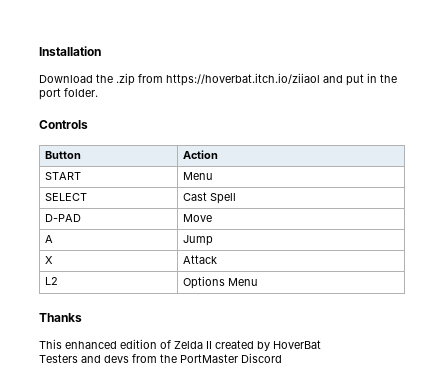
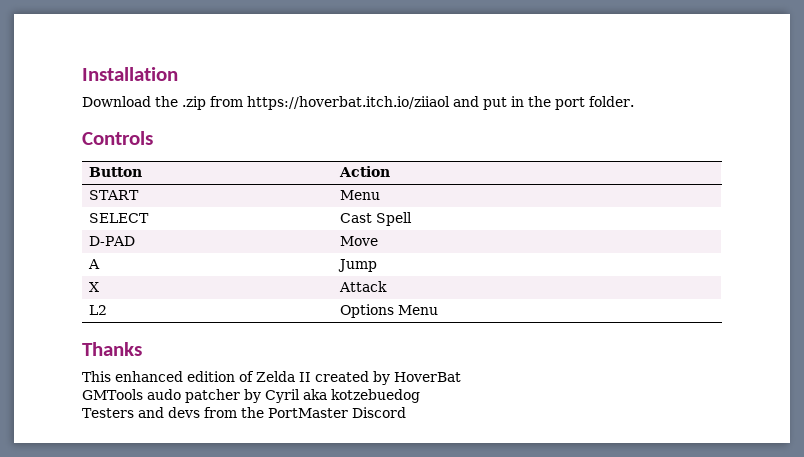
(321, 344) none -> [82,389,420,403] // GMTools audo patcher by Cyril aka kotzebuedog

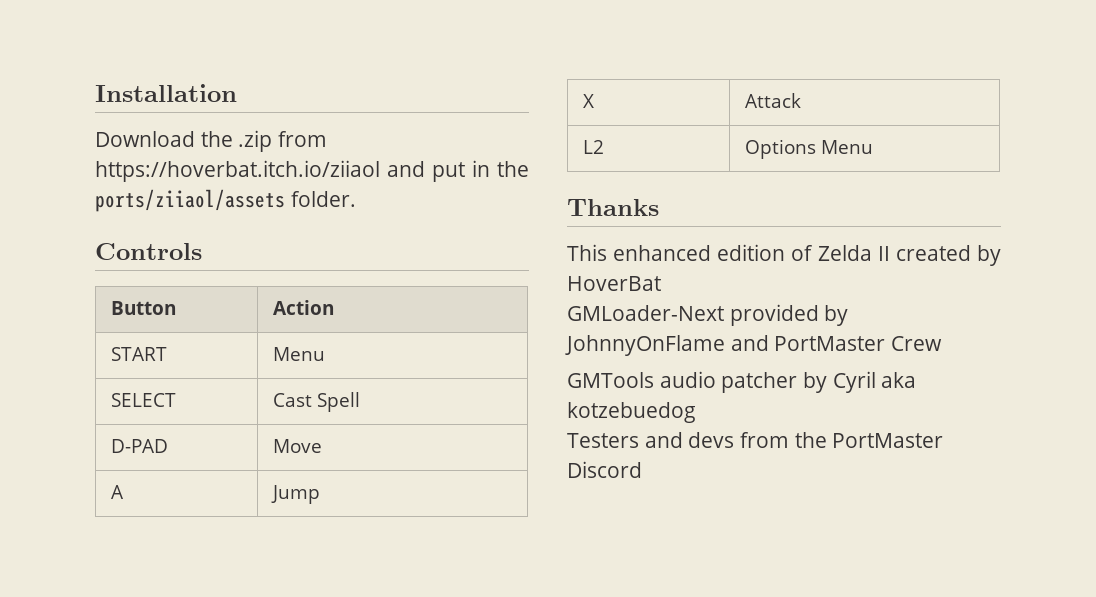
[555,97,585,110] port -> [95,189,285,212] ports/ziiaol/assets
(461, 377) none -> [567,304,849,326] [565,335,943,356] // GMLoader-Next provided by JohnnyOnFlame and PortMaster Crew
[146,389,181,400] audo -> [659,371,716,388] audio

